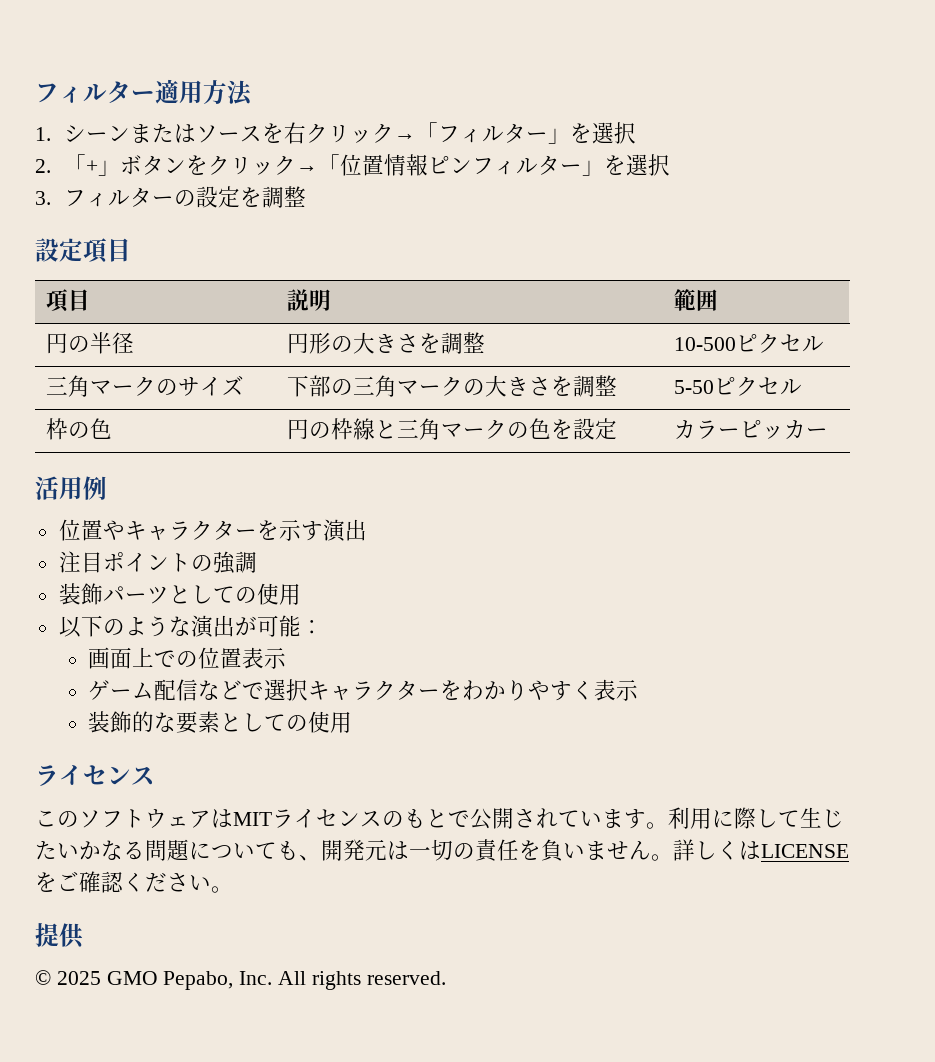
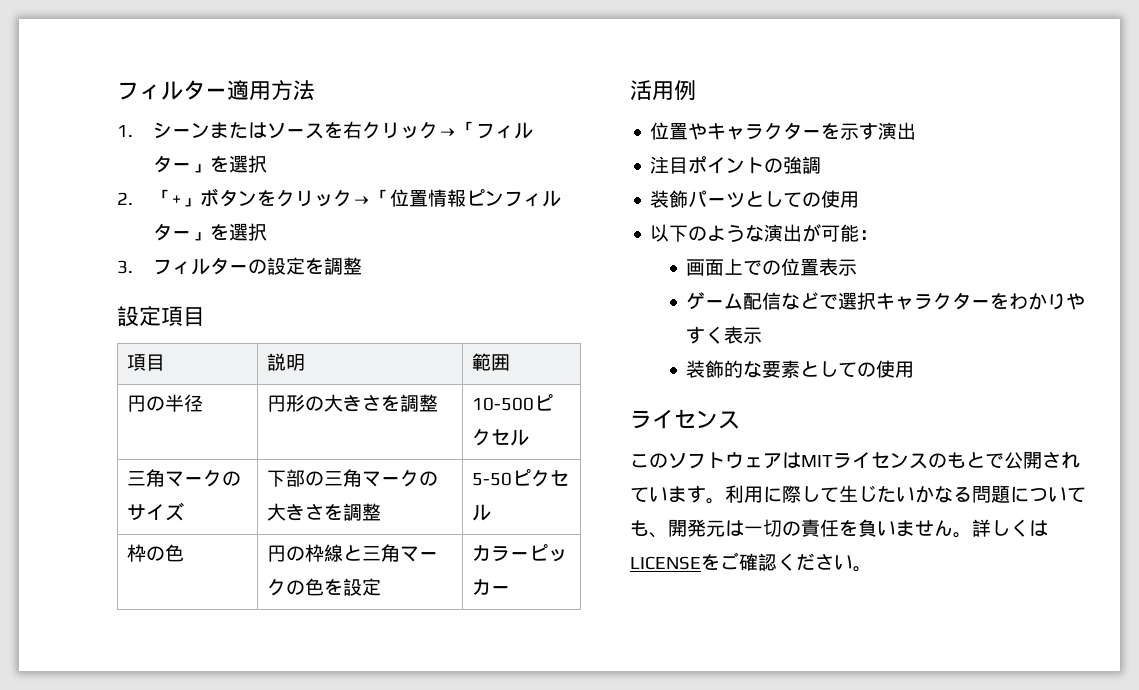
[35,923,84,949] [35,970,446,990] // 提供 // © 2025 GMO Pepabo, Inc. All rights reserved. -> (872, 569) none

